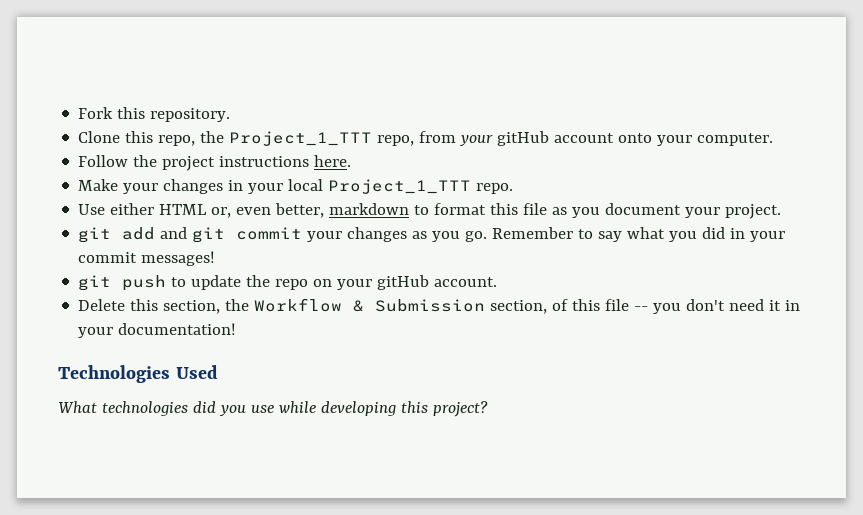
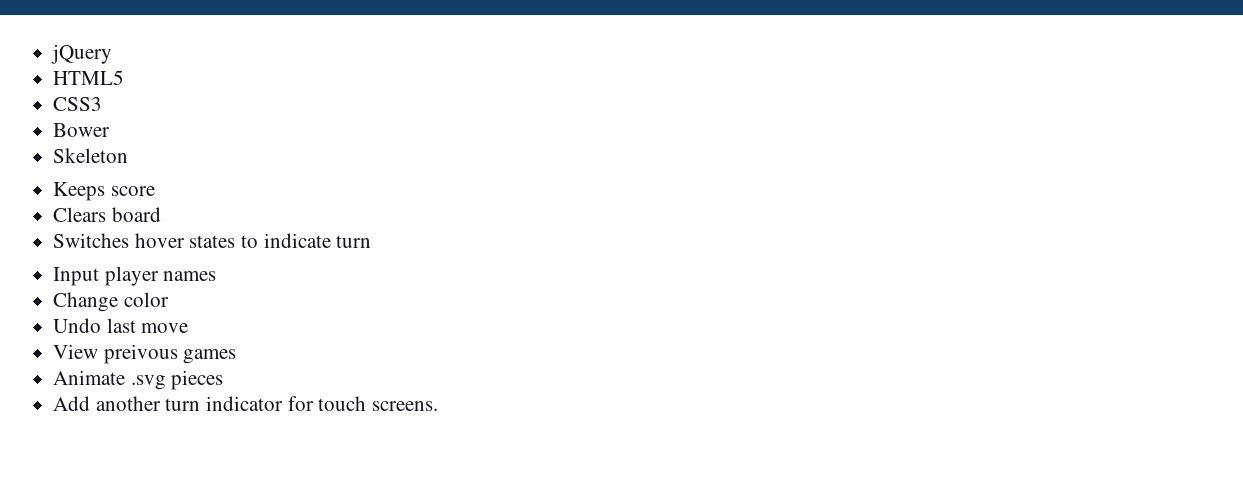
[78,107,231,122] [78,131,774,146] [78,155,352,171] [78,179,514,194] [78,203,782,219] [78,227,786,243] [78,251,216,266] [78,275,498,291] [78,298,801,314] [78,323,237,338] [58,365,218,383] [58,401,488,417] Fork this repository. // Clone this repo, the Project_1_TTT repo, from your gitHub account onto your computer. // Follow the project instructions here. // Make your changes in your local Project_1_TTT repo. // Use either HTML or, even better, markdown to format this file as you document your project. // git add and git commit your changes as you go. Remember to say what you did in your commit messages! // git push to update the repo on your gitHub account. // Delete this section, the Workflow & Submission section, of this file -- you don't need it in your documentation! // Technologies Used // What technologies did you use while developing this project? -> [51,44,113,64] [53,70,125,85] [53,97,103,111] [53,123,111,137] [53,148,129,163] [53,182,155,201] [53,207,161,222] [53,233,372,248] [53,266,217,286] [53,292,169,312] [53,318,189,333] [53,344,237,364] [53,370,224,390] [53,396,439,411] jQuery // HTML5 // CSS3 // Bower // Skeleton // Keeps score // Clears board // Switches hover states to indicate turn // Input player names // Change color // Undo last move // View preivous games // Animate .svg pieces // Add another turn indicator for touch screens.

